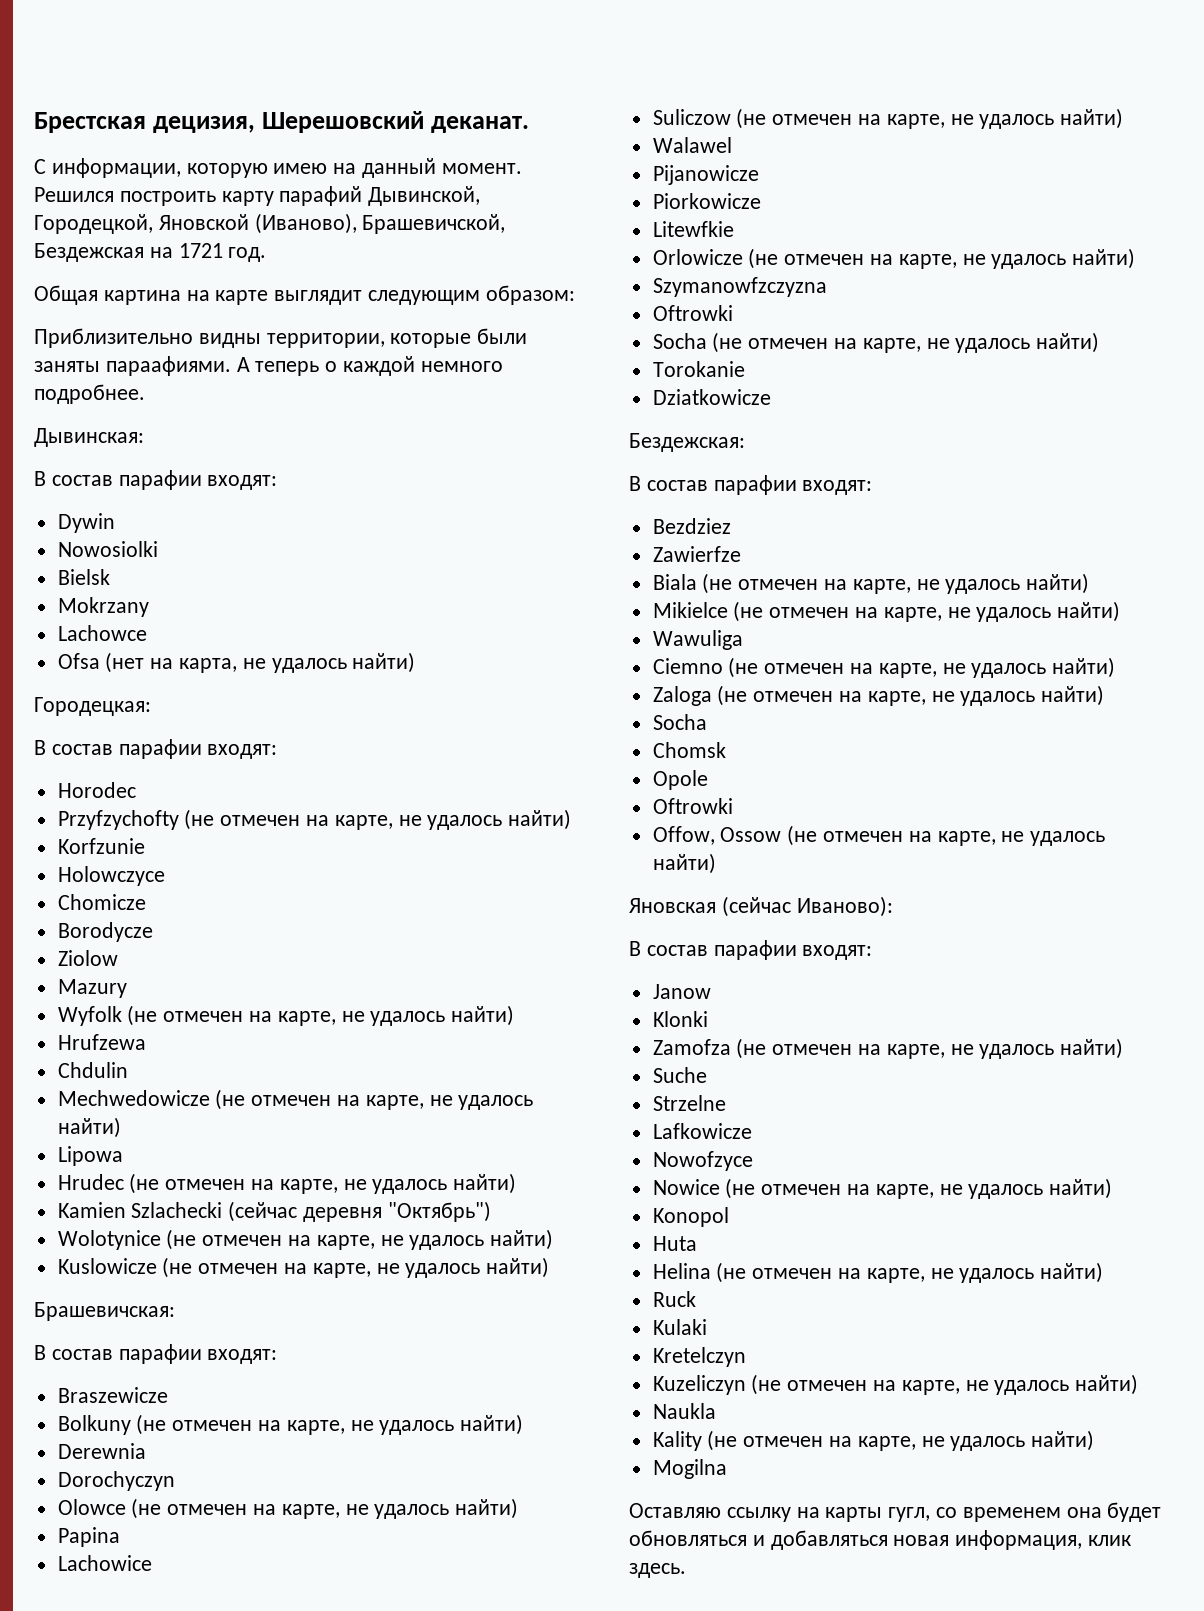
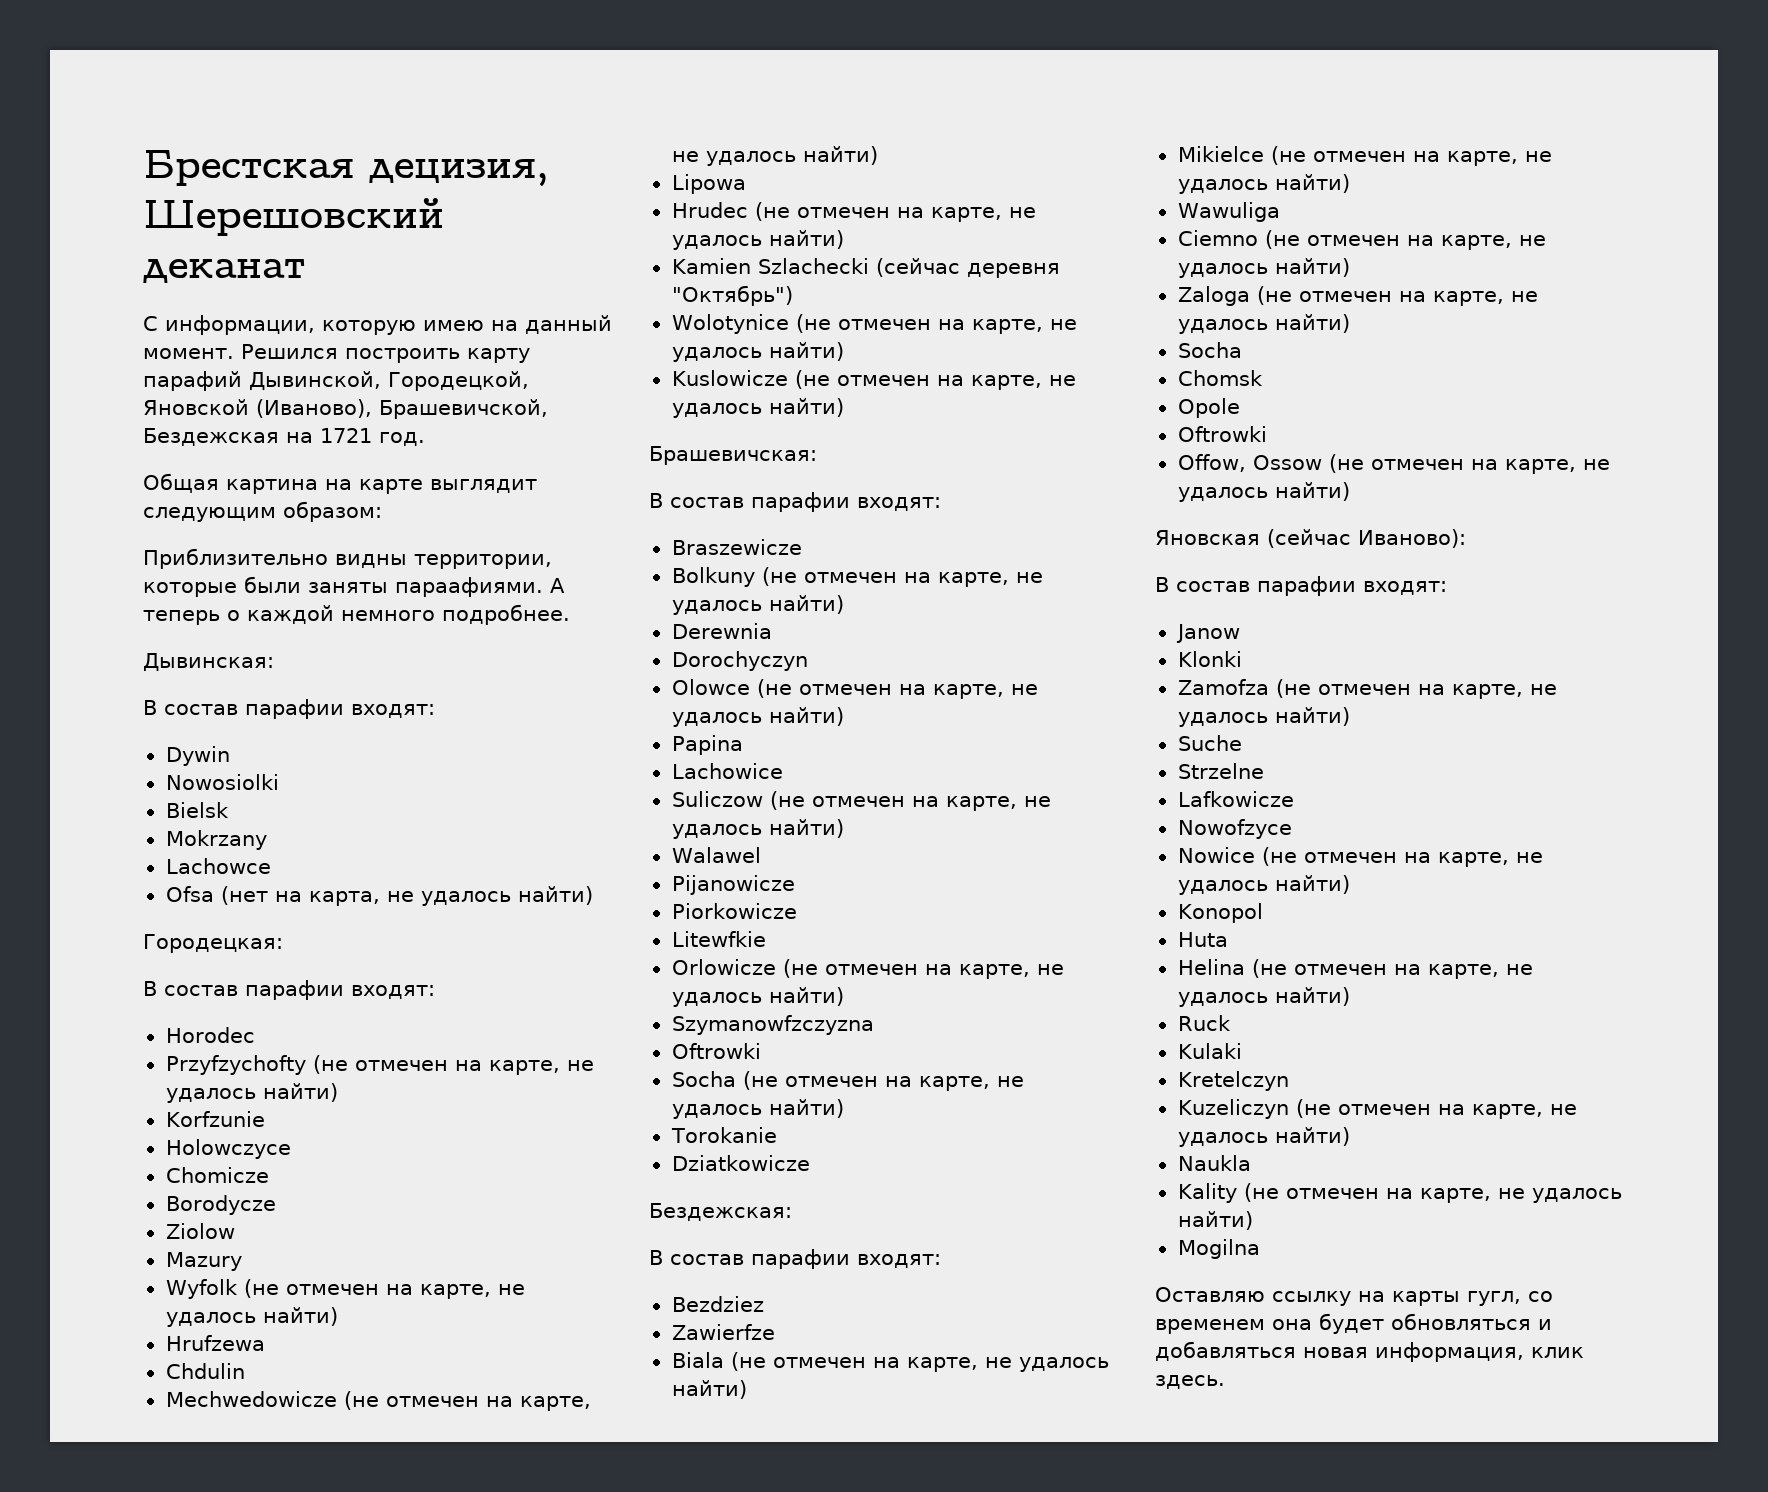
[431,116,530,133] деканат. -> [143,259,305,283] деканат

